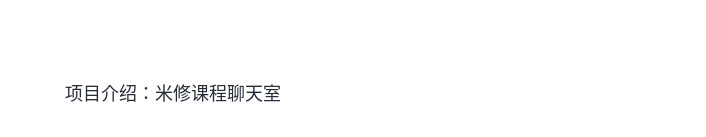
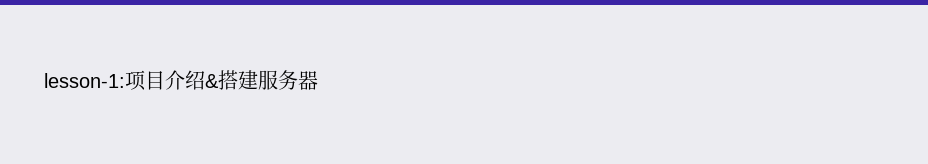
(65, 93) none -> [44,73,125,88] lesson-1:
[137,84,281,102] ：米修课程聊天室 -> [205,70,318,90] &搭建服务器

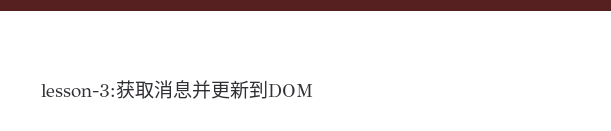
[44,70,318,91] lesson-1:项目介绍&搭建服务器 -> [41,80,313,99] lesson-3:获取消息并更新到DOM

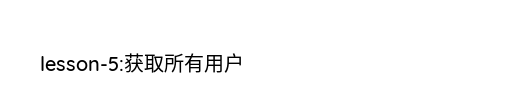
[41,80,313,99] lesson-3:获取消息并更新到DOM -> [40,53,244,73] lesson-5:获取所有用户

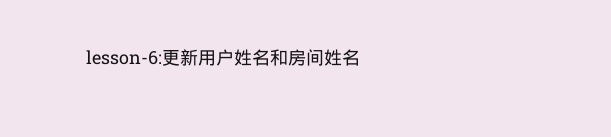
[40,53,244,73] lesson-5:获取所有用户 -> [86,49,360,66] lesson-6:更新用户姓名和房间姓名

